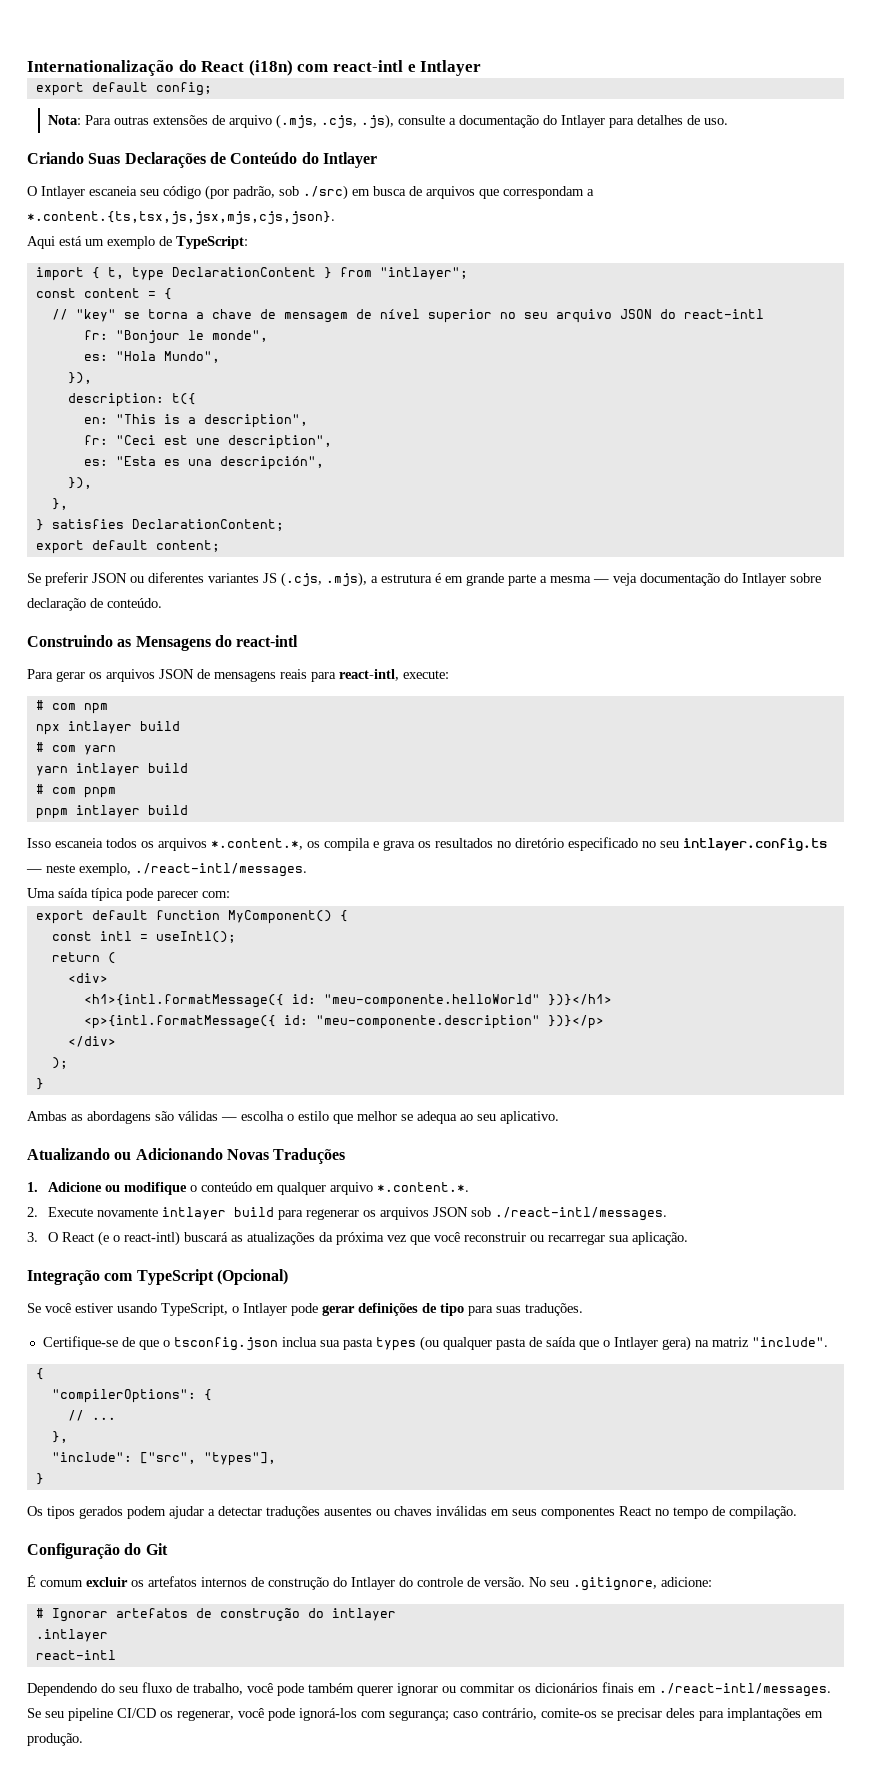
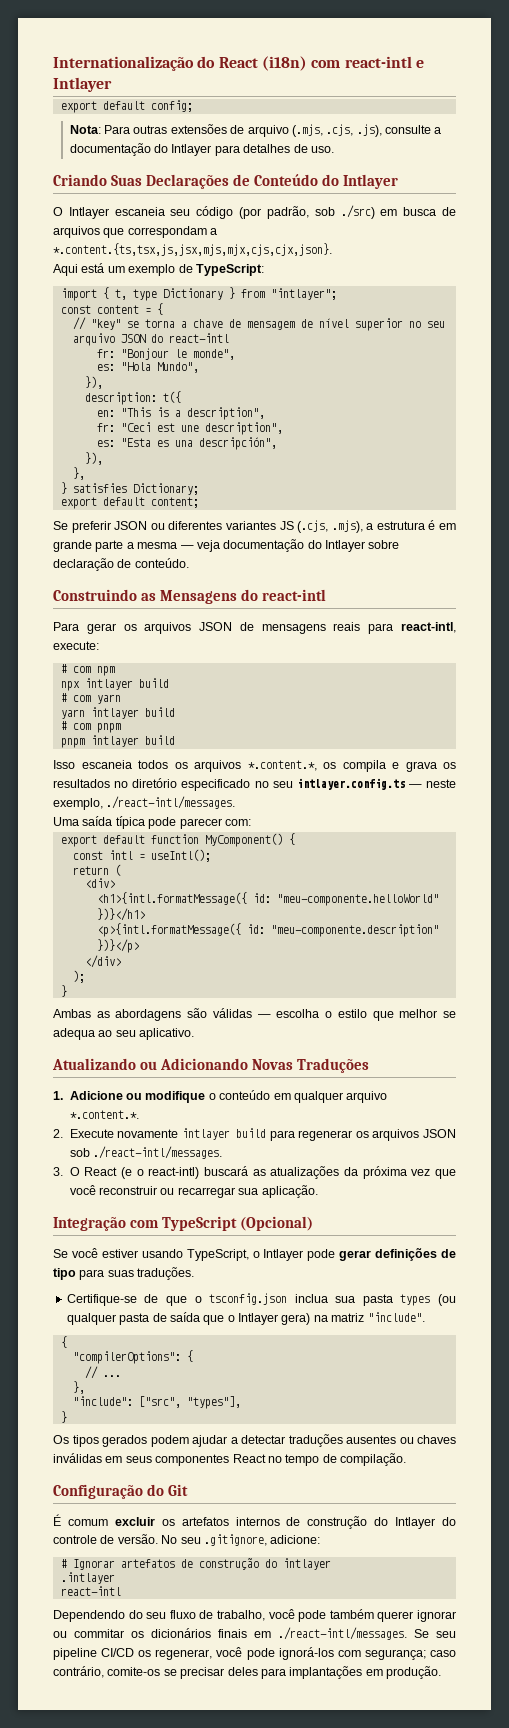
[27,211,335,225] *.content.{ts,tsx,js,jsx,mjs,cjs,json}. -> [53,243,332,256] *.content.{ts,tsx,js,jsx,mjs,mjx,cjs,cjx,json}.
[171,267,316,277] DeclarationContent -> [162,288,223,300] Dictionary
[131,519,284,531] DeclarationContent; -> [132,483,199,495] Dictionary;

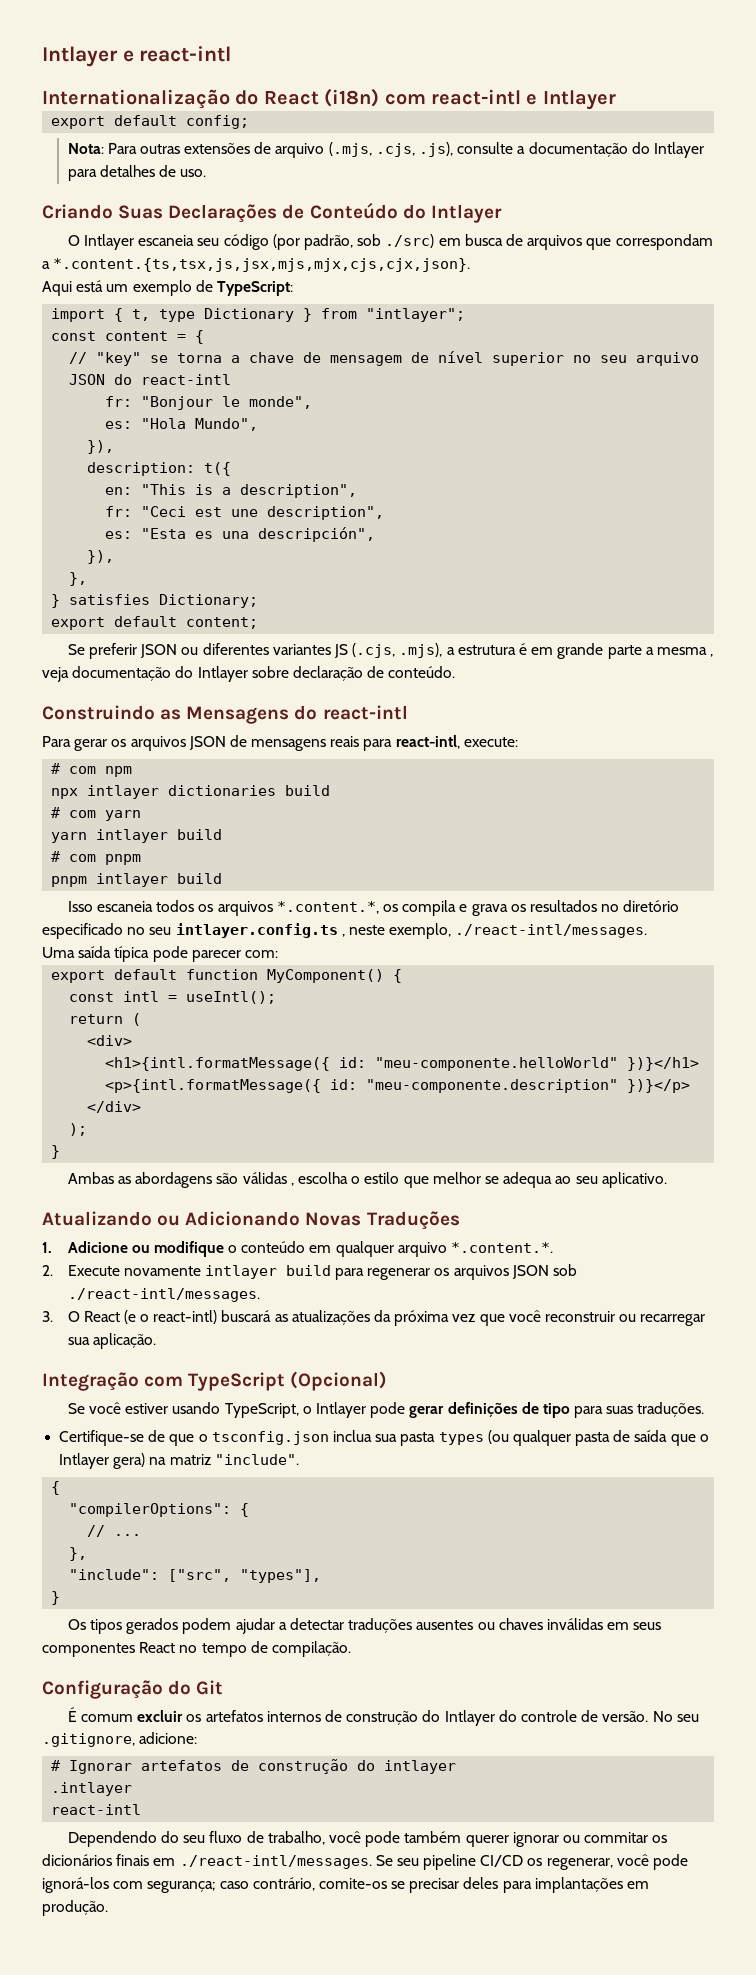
(53, 63) none -> [42,46,232,67] Intlayer e react-intl //
[180,545,194,549] — -> [710,654,714,657] ,
(133, 684) none -> [168,785,277,796] dictionaries
[408,784,422,788] — -> [341,934,345,937] ,
[257,1014,271,1018] — -> [290,1183,294,1186] ,

